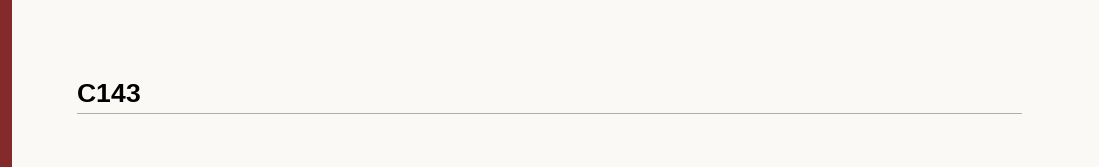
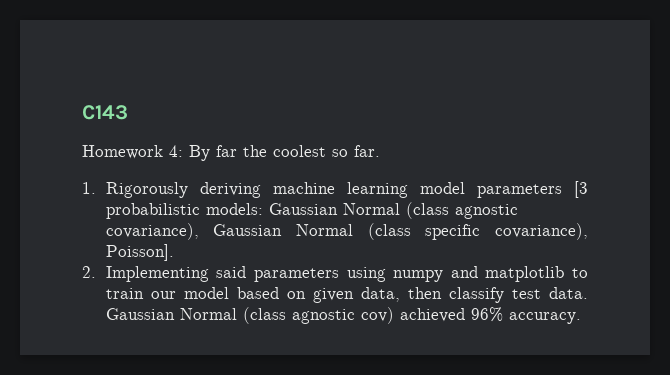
(141, 93) none -> [82,145,380,161] [82,181,588,198] [105,202,518,219] [105,223,588,240] [105,244,174,261] [82,266,588,282] [105,287,589,303] [105,307,581,324] // Homework 4: By far the coolest so far. // 1. Rigorously deriving machine learning model parameters [3 probabilistic models: Gaussian Normal (class agnostic covariance), Gaussian Normal (class specific covariance), Poisson]. // 2. Implementing said parameters using numpy and matplotlib to train our model based on given data, then classify test data. Gaussian Normal (class agnostic cov) achieved 96% accuracy.

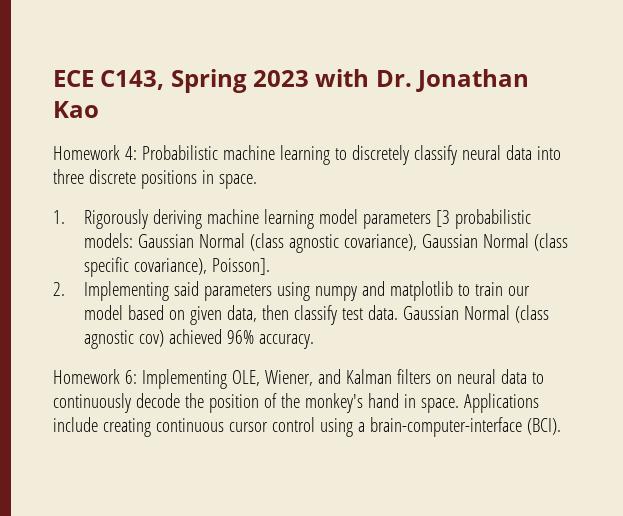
[82,105,128,120] [82,145,380,161] C143 // Homework 4: By far the coolest so far. -> [53,69,530,93] [53,101,99,118] [53,145,561,165] [53,169,257,189] ECE C143, Spring 2023 with Dr. Jonathan Kao // Homework 4: Probabilistic machine learning to discretely classify neural data into three discrete positions in space.
(581, 318) none -> [53,369,544,389] [53,393,539,413] [53,417,561,437] // Homework 6: Implementing OLE, Wiener, and Kalman filters on neural data to continuously decode the position of the monkey's hand in space. Applications include creating continuous cursor control using a brain-computer-interface (BCI).

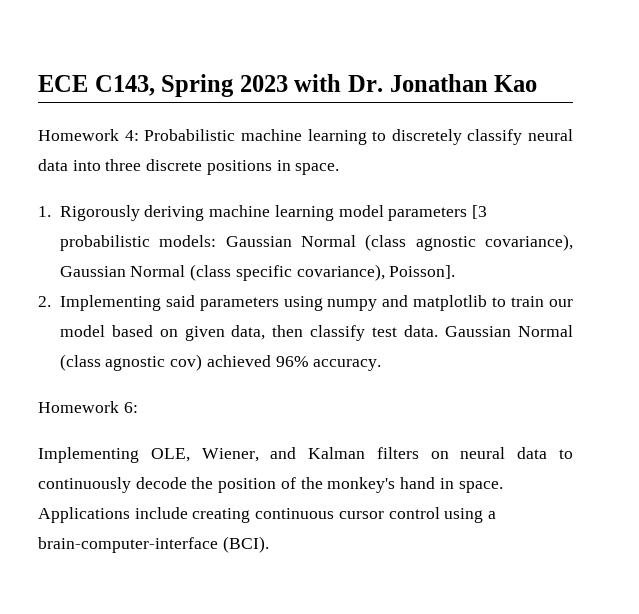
(137, 377) none -> (138, 407) //

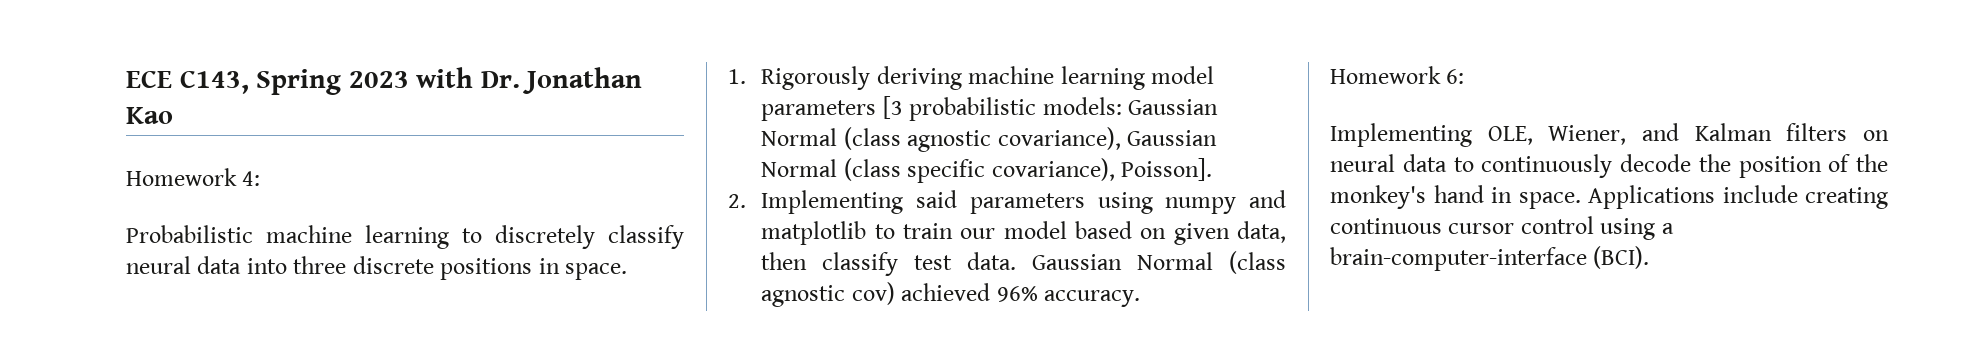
(139, 135) none -> (261, 178) //

